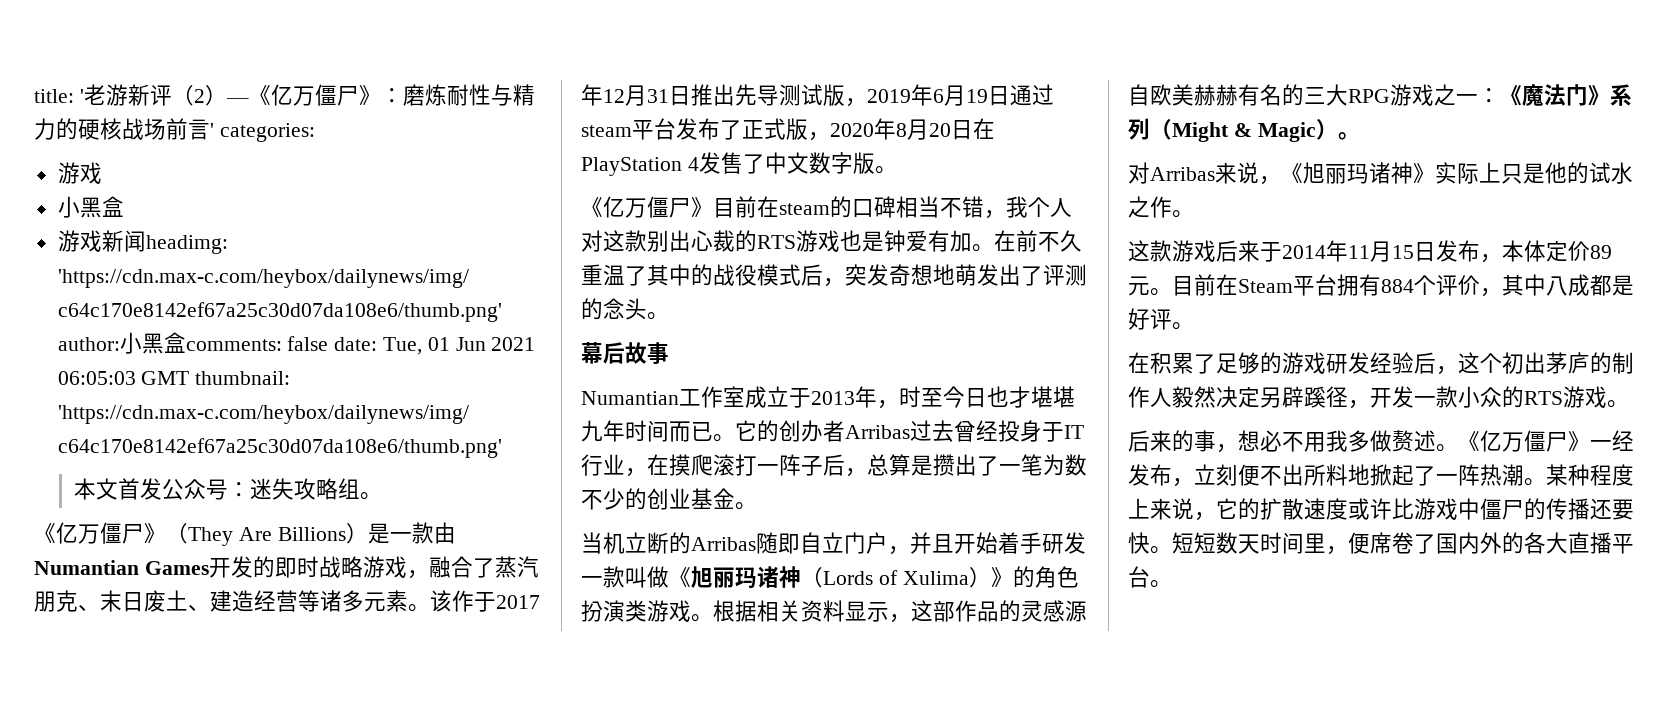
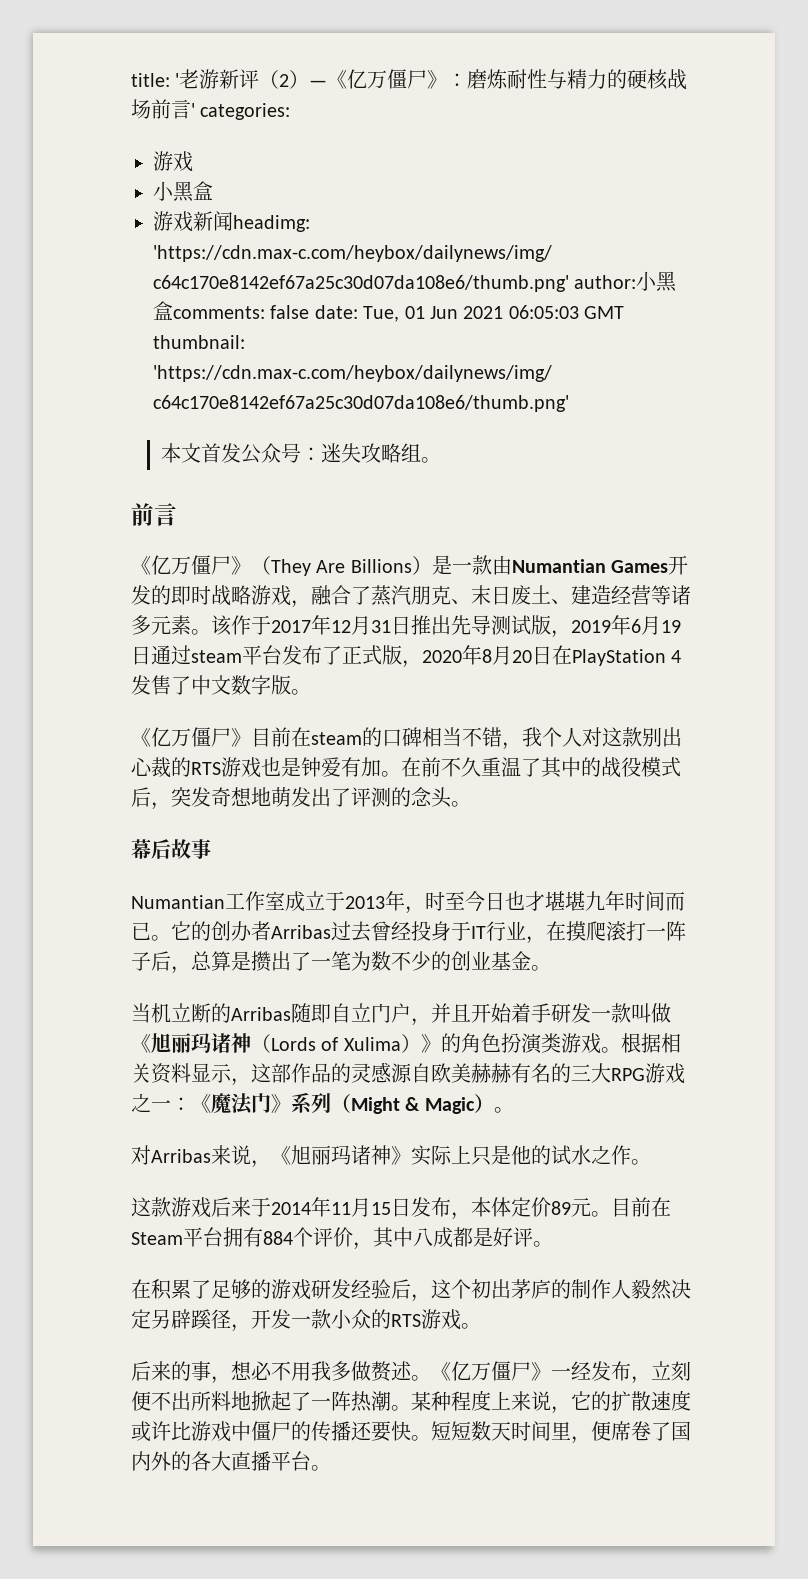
(382, 496) none -> [131,503,177,526] // 前言

